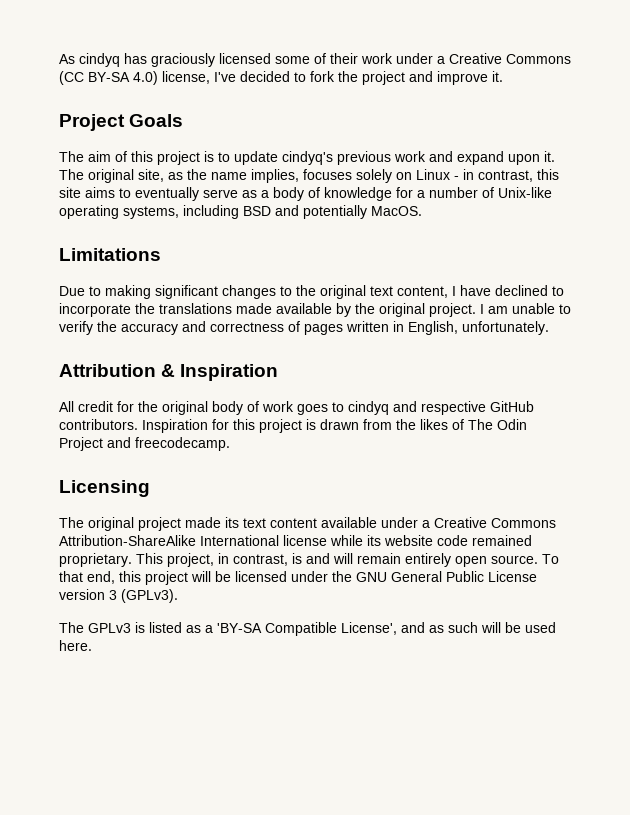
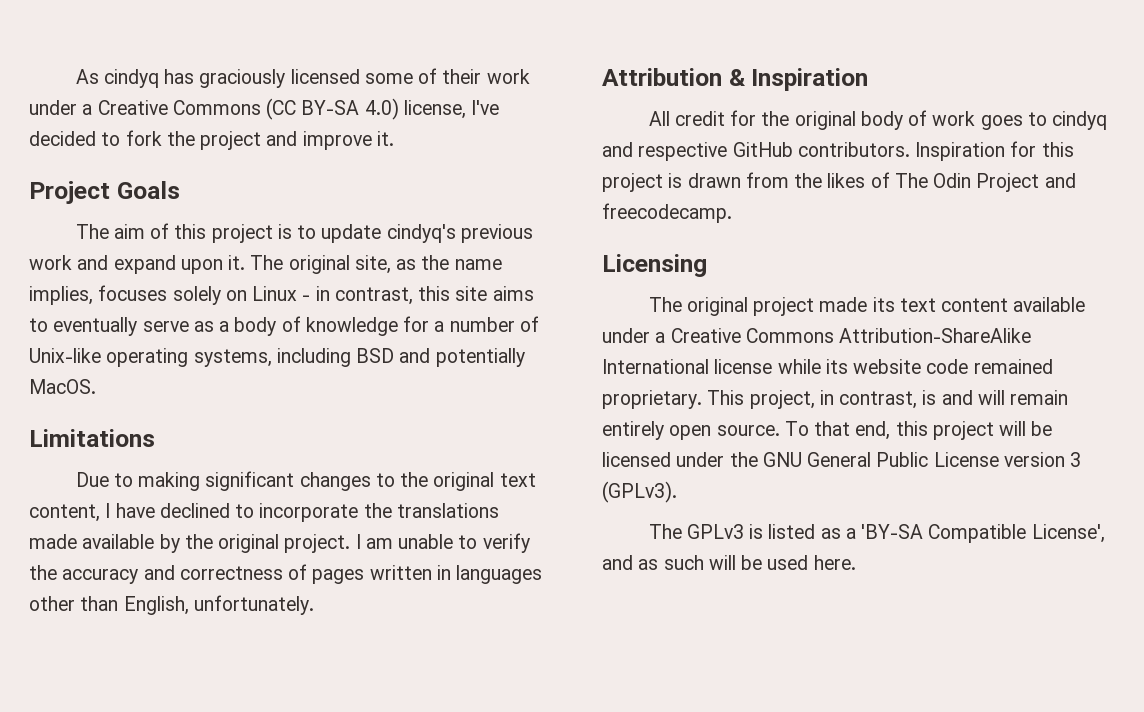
(404, 326) none -> [456,565,543,584] [29,596,119,611] languages other than

